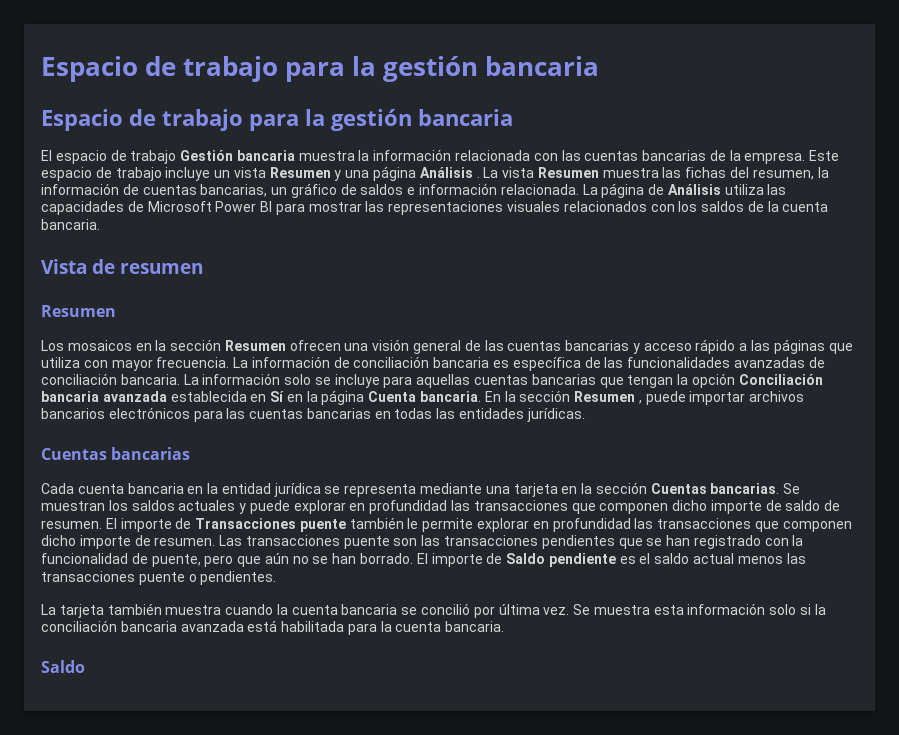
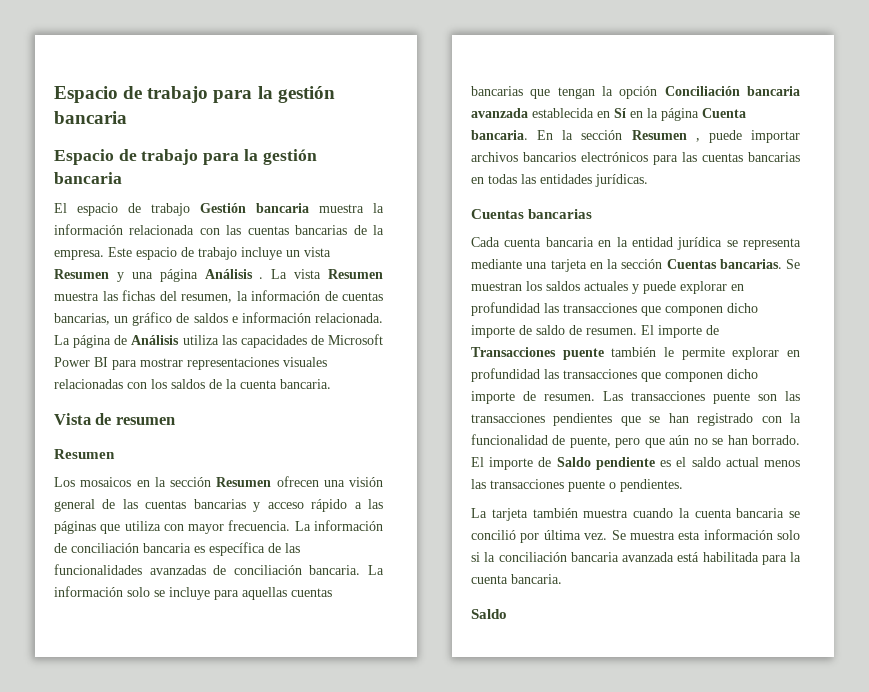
[365,201,385,212] las -> (183, 362) none
[563,201,647,212] relacionados -> [54,379,123,389] relacionadas

